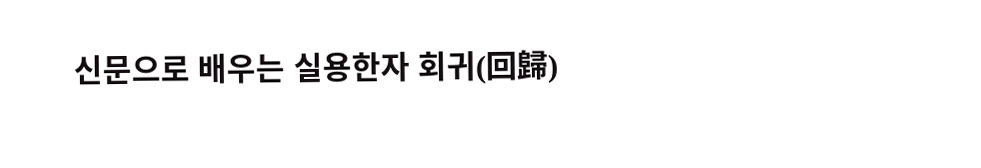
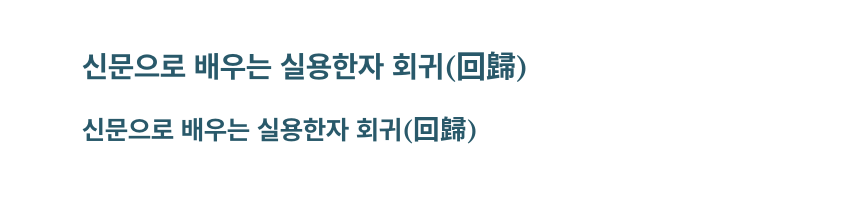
[73,49,559,85] 신문으로 배우는 실용한자 회귀(回歸) -> [82,51,529,82] [82,116,479,144] 신문으로 배우는 실용한자 회귀(回歸) // 신문으로 배우는 실용한자 회귀(回歸)

